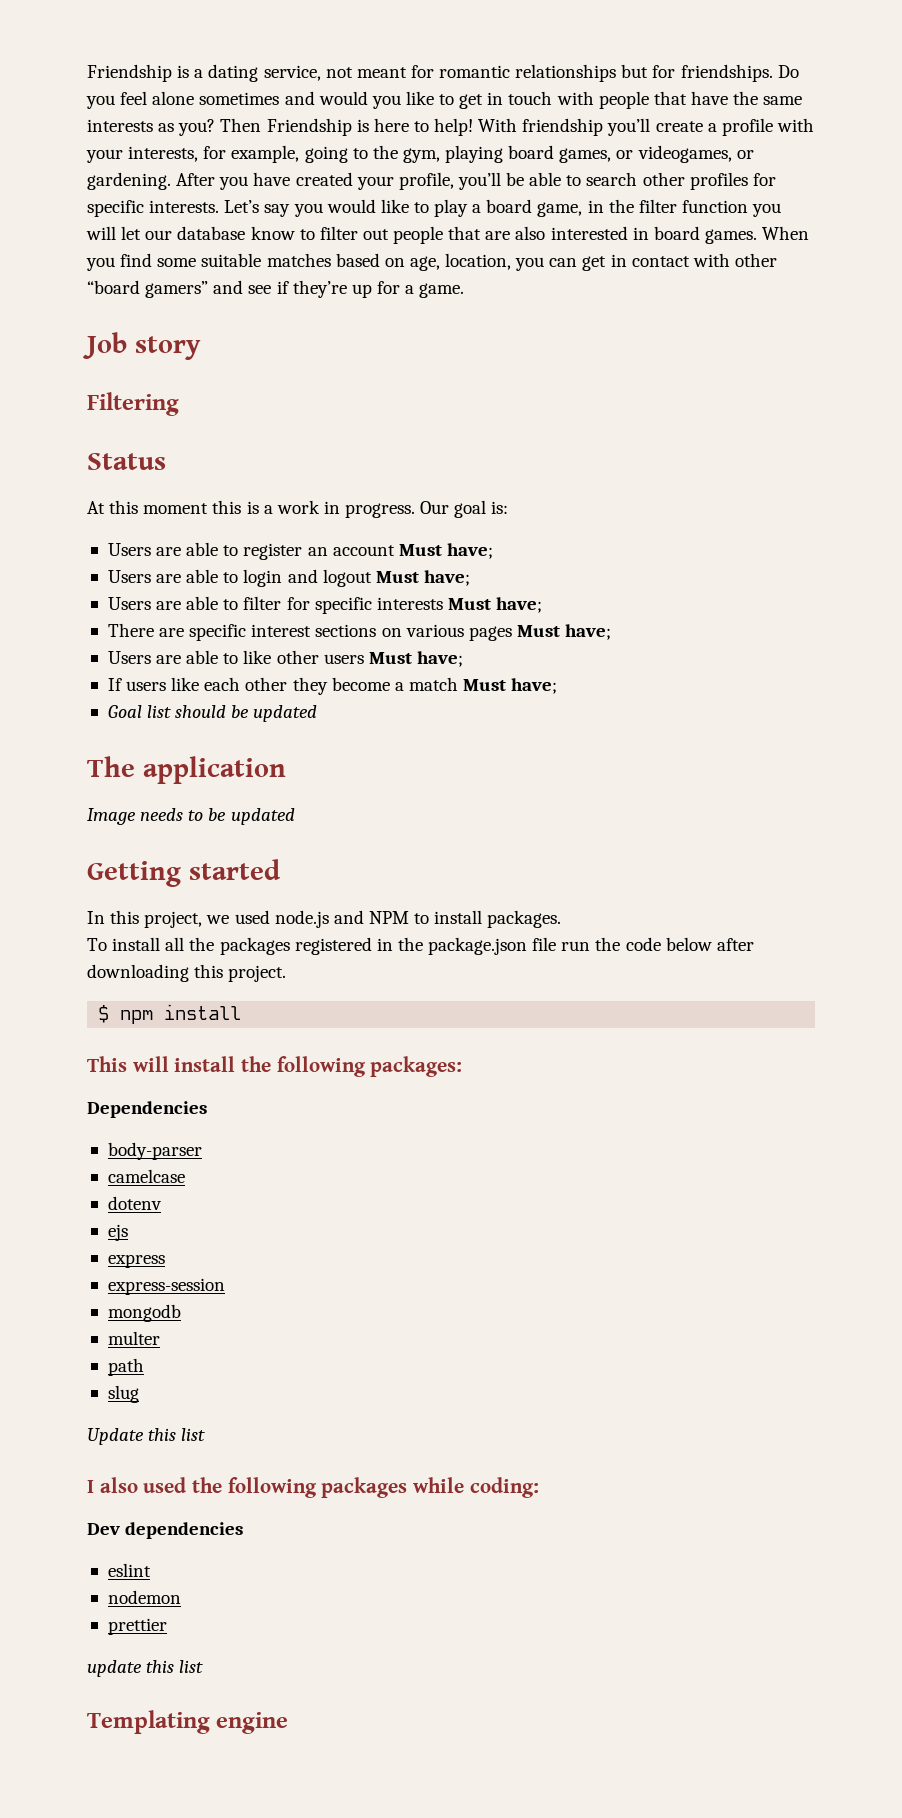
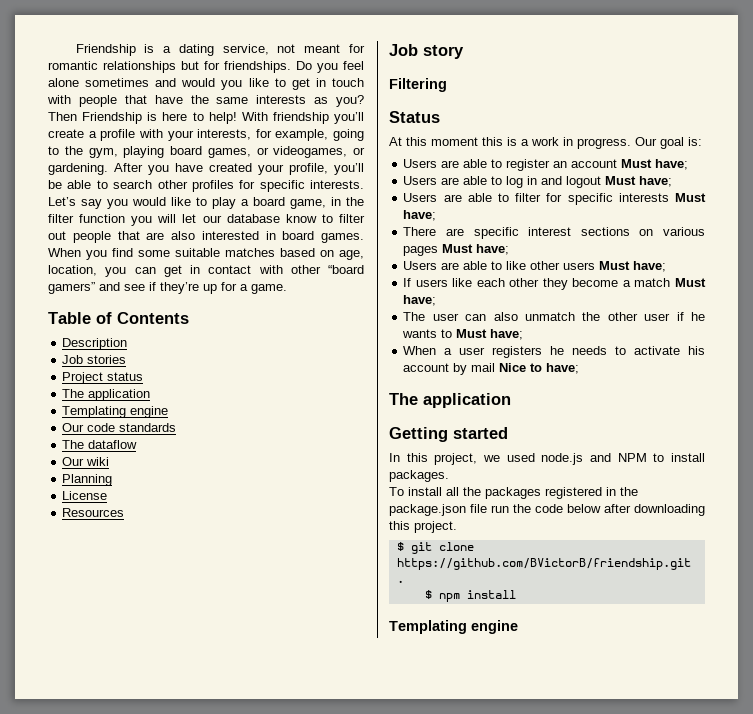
(465, 290) none -> [48,312,189,324] [62,338,128,350] [62,355,127,364] [62,372,144,384] [62,389,151,401] [62,406,169,418] [62,423,177,432] [62,440,138,449] [62,457,110,466] [62,474,113,486] [62,491,108,500] [62,508,125,517] // Table of Contents // Description // Job stories // Project status // The application // Templating engine // Our code standards // The dataflow // Our wiki // Planning // License // Resources
[243,569,283,587] login -> [506,176,538,188] log in
[107,705,318,722] [87,756,286,784] [87,808,295,825] Goal list should be updated // The application // Image needs to be updated -> [403,312,705,321] [402,329,524,340] [403,346,705,358] [403,363,580,375] [389,393,511,408] The user can also unmatch the other user if he wants to Must have; // When a user registers he needs to activate his account by mail Nice to have; // The application
[120,1004,242,1024] [87,1056,463,1077] [87,1101,207,1118] [107,1142,202,1160] [107,1169,185,1183] [107,1196,162,1210] [107,1224,128,1241] [107,1254,165,1268] [107,1278,225,1295] [107,1304,181,1322] [107,1331,160,1345] [107,1358,144,1376] [107,1385,139,1403] [87,1428,206,1445] [87,1477,539,1498] [87,1522,244,1539] [107,1563,151,1577] [107,1590,181,1604] [107,1618,167,1635] [87,1660,204,1677] npm install // This will install the following packages: // Dependencies // body-parser // camelcase // dotenv // ejs // express // express-session // mongodb // multer // path // slug // Update this list // I also used the following packages while coding: // Dev dependencies // eslint // nodemon // prettier // update this list -> [410,542,474,554] [396,558,691,570] [396,580,404,583] [424,590,516,602] git clone https://github.com/BVictorB/friendship.git . // $ npm install

